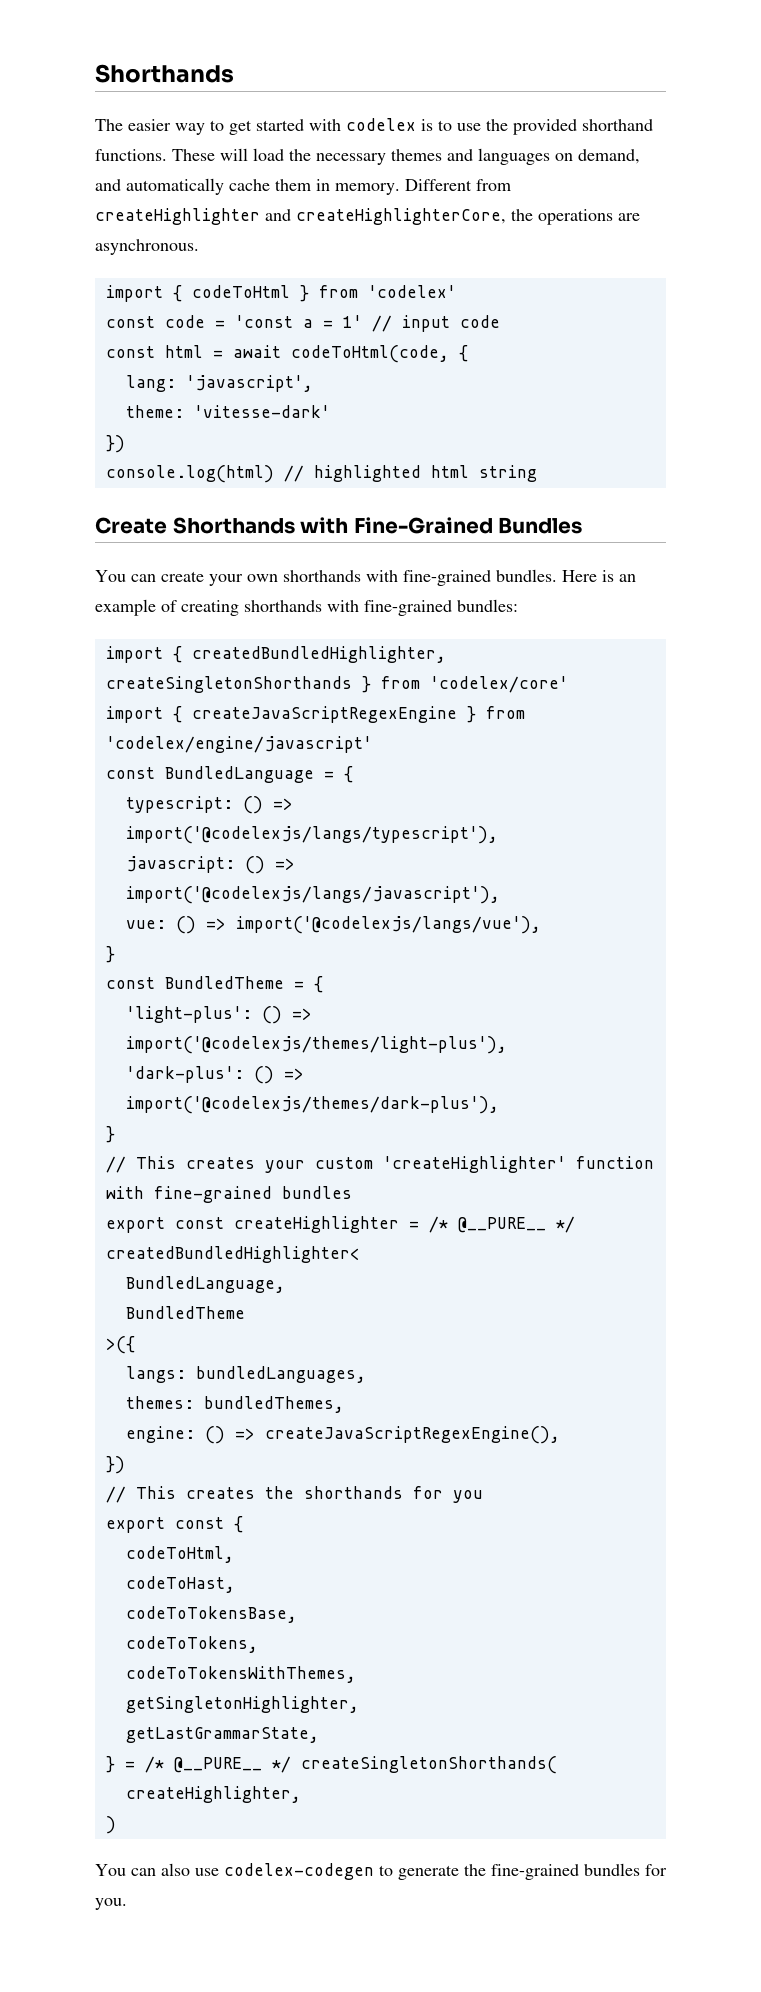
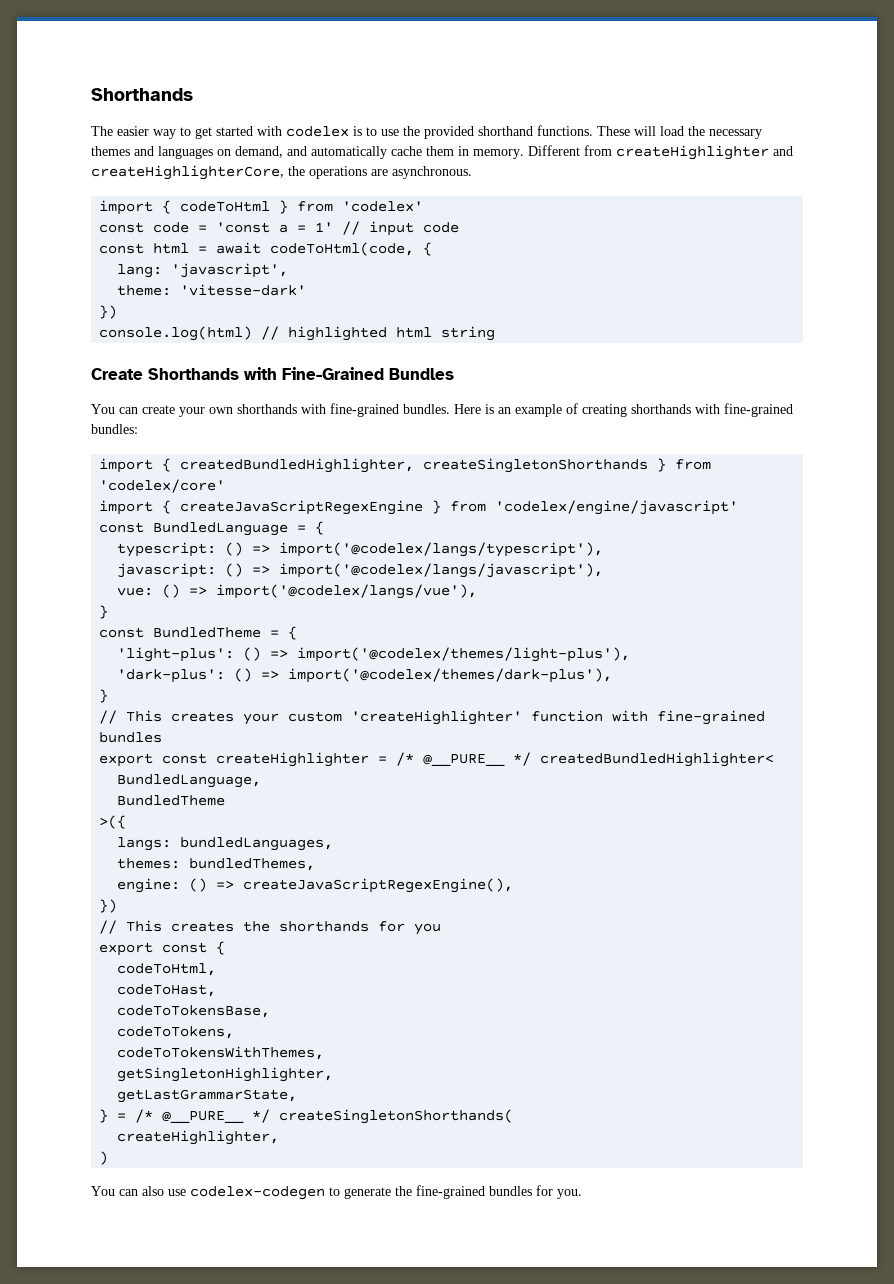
[125,826,498,844] import('@codelexjs/langs/typescript'), -> [279,542,604,557] import('@codelex/langs/typescript'),
[125,886,500,904] import('@codelexjs/langs/javascript'), -> [279,563,604,578] import('@codelex/langs/javascript'),
[235,916,541,934] import('@codelexjs/langs/vue'), -> [216,584,478,599] import('@codelex/langs/vue'),
[125,1036,507,1054] import('@codelexjs/themes/light-plus'), -> [297,647,631,662] import('@codelex/themes/light-plus'),
[125,1096,499,1114] import('@codelexjs/themes/dark-plus'), -> [288,668,613,683] import('@codelex/themes/dark-plus'),

